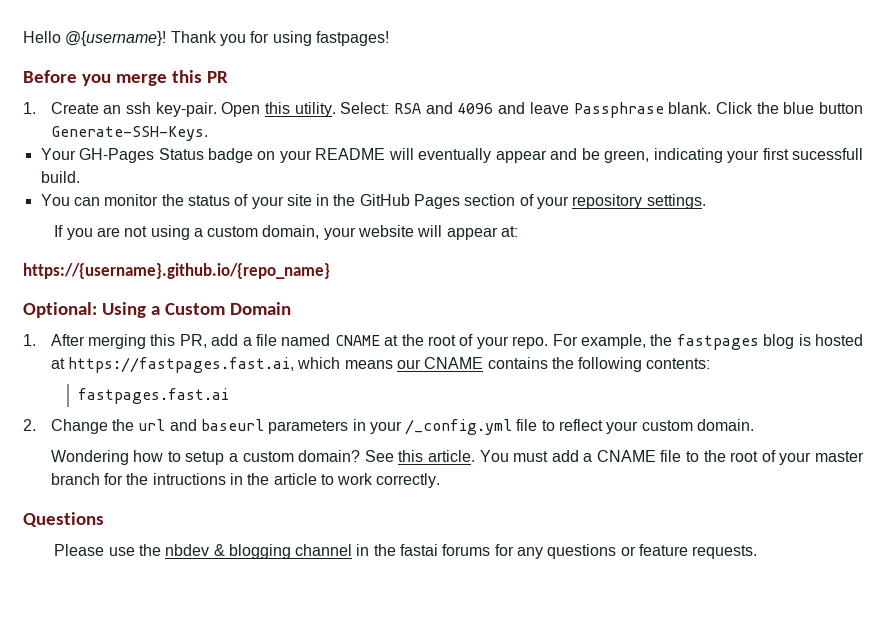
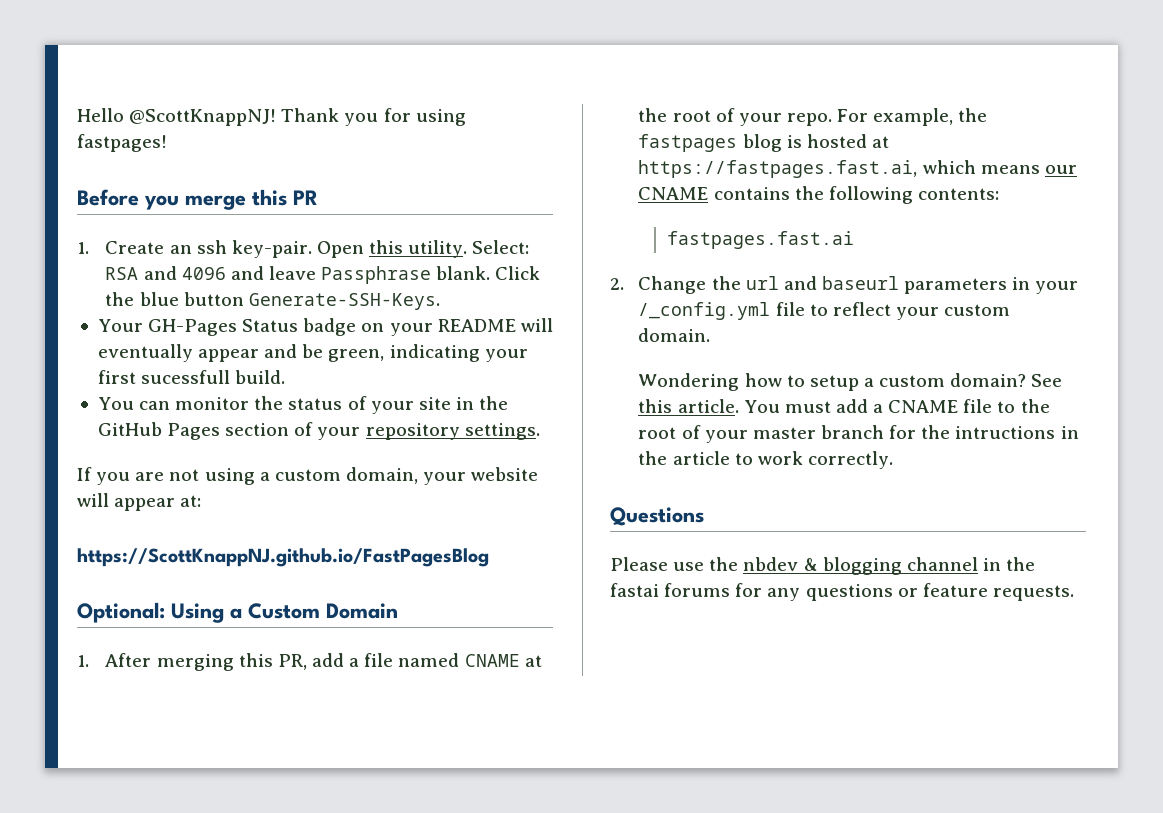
[65,31,167,46] @{username}! -> [129,109,277,126] @ScottKnappNJ!
[23,263,330,279] https://{username}.github.io/{repo_name} -> [77,548,489,567] https://ScottKnappNJ.github.io/FastPagesBlog

